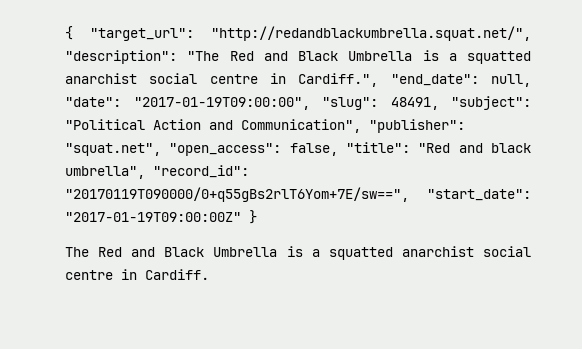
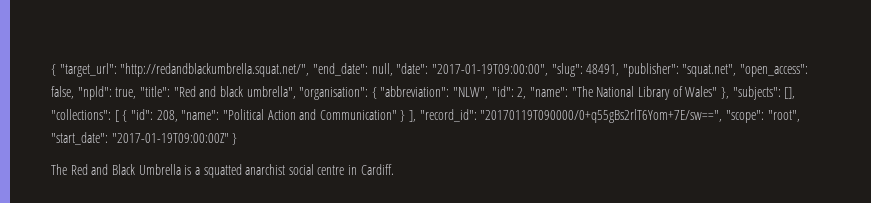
[65,50,531,64] [65,73,379,87] "description": "The Red and Black Umbrella is a squatted anarchist social centre in Cardiff.", -> (310, 70) none
[451,96,531,110] [65,119,361,133] "subject": "Political Action and Communication", -> (620, 70) none
(338, 149) none -> [77,86,137,100] "npld": true,
[153,165,249,178] [65,187,409,202] "record_id": "20170119T090000/0+q55gBs2rlT6Yom+7E/sw==", -> [299,86,796,100] [51,109,800,123] "organisation": { "abbreviation": "NLW", "id": 2, "name": "The National Library of Wales" }, "subjects": [], "collections": [ { "id": 208, "name": "Political Action and Communication" } ], "record_id": "20170119T090000/0+q55gBs2rlT6Yom+7E/sw==", "scope": "root",

